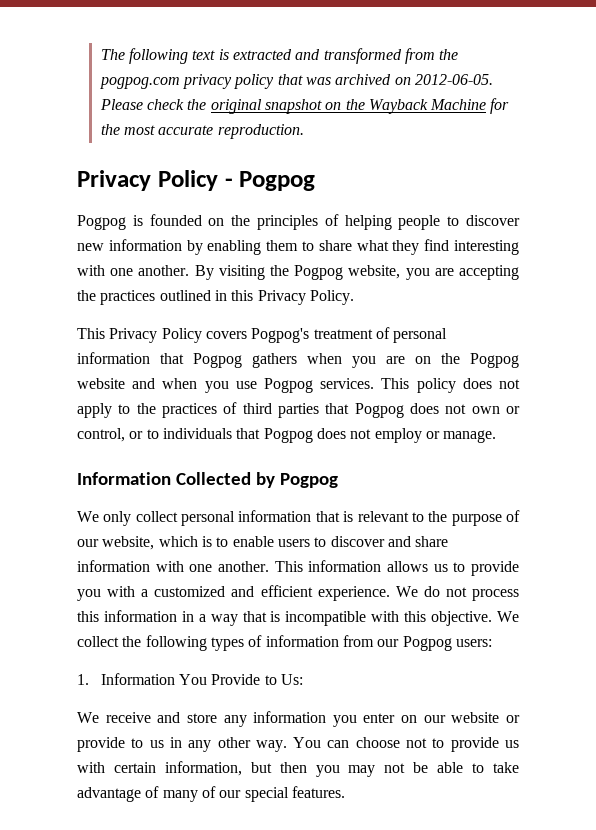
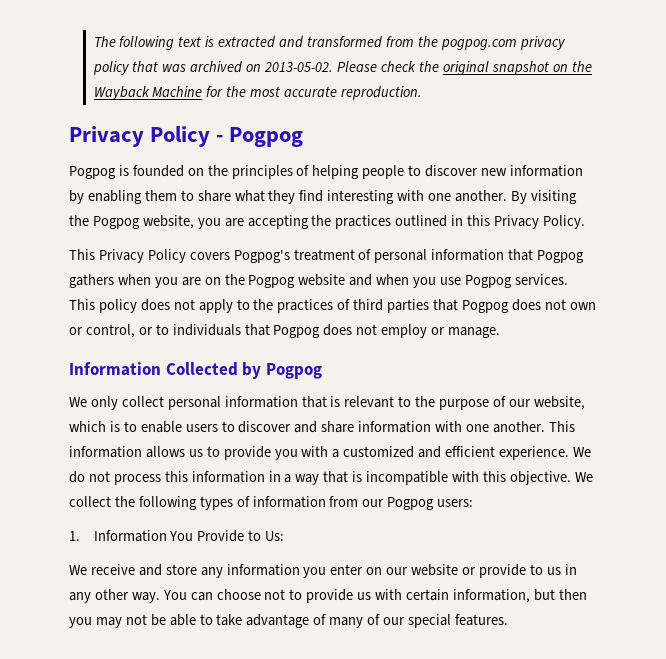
[414,74,493,85] 2012-06-05. -> [264,62,334,72] 2013-05-02.

